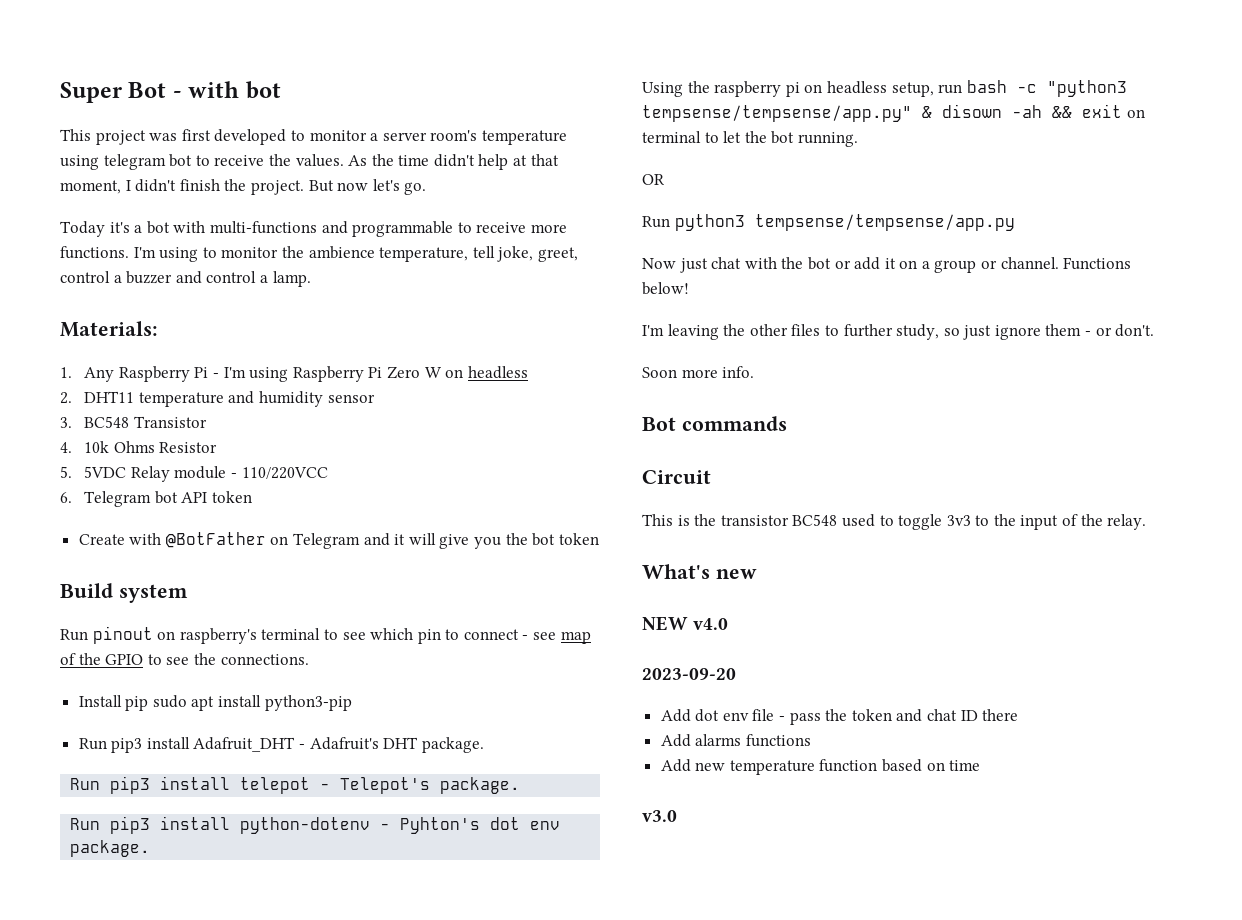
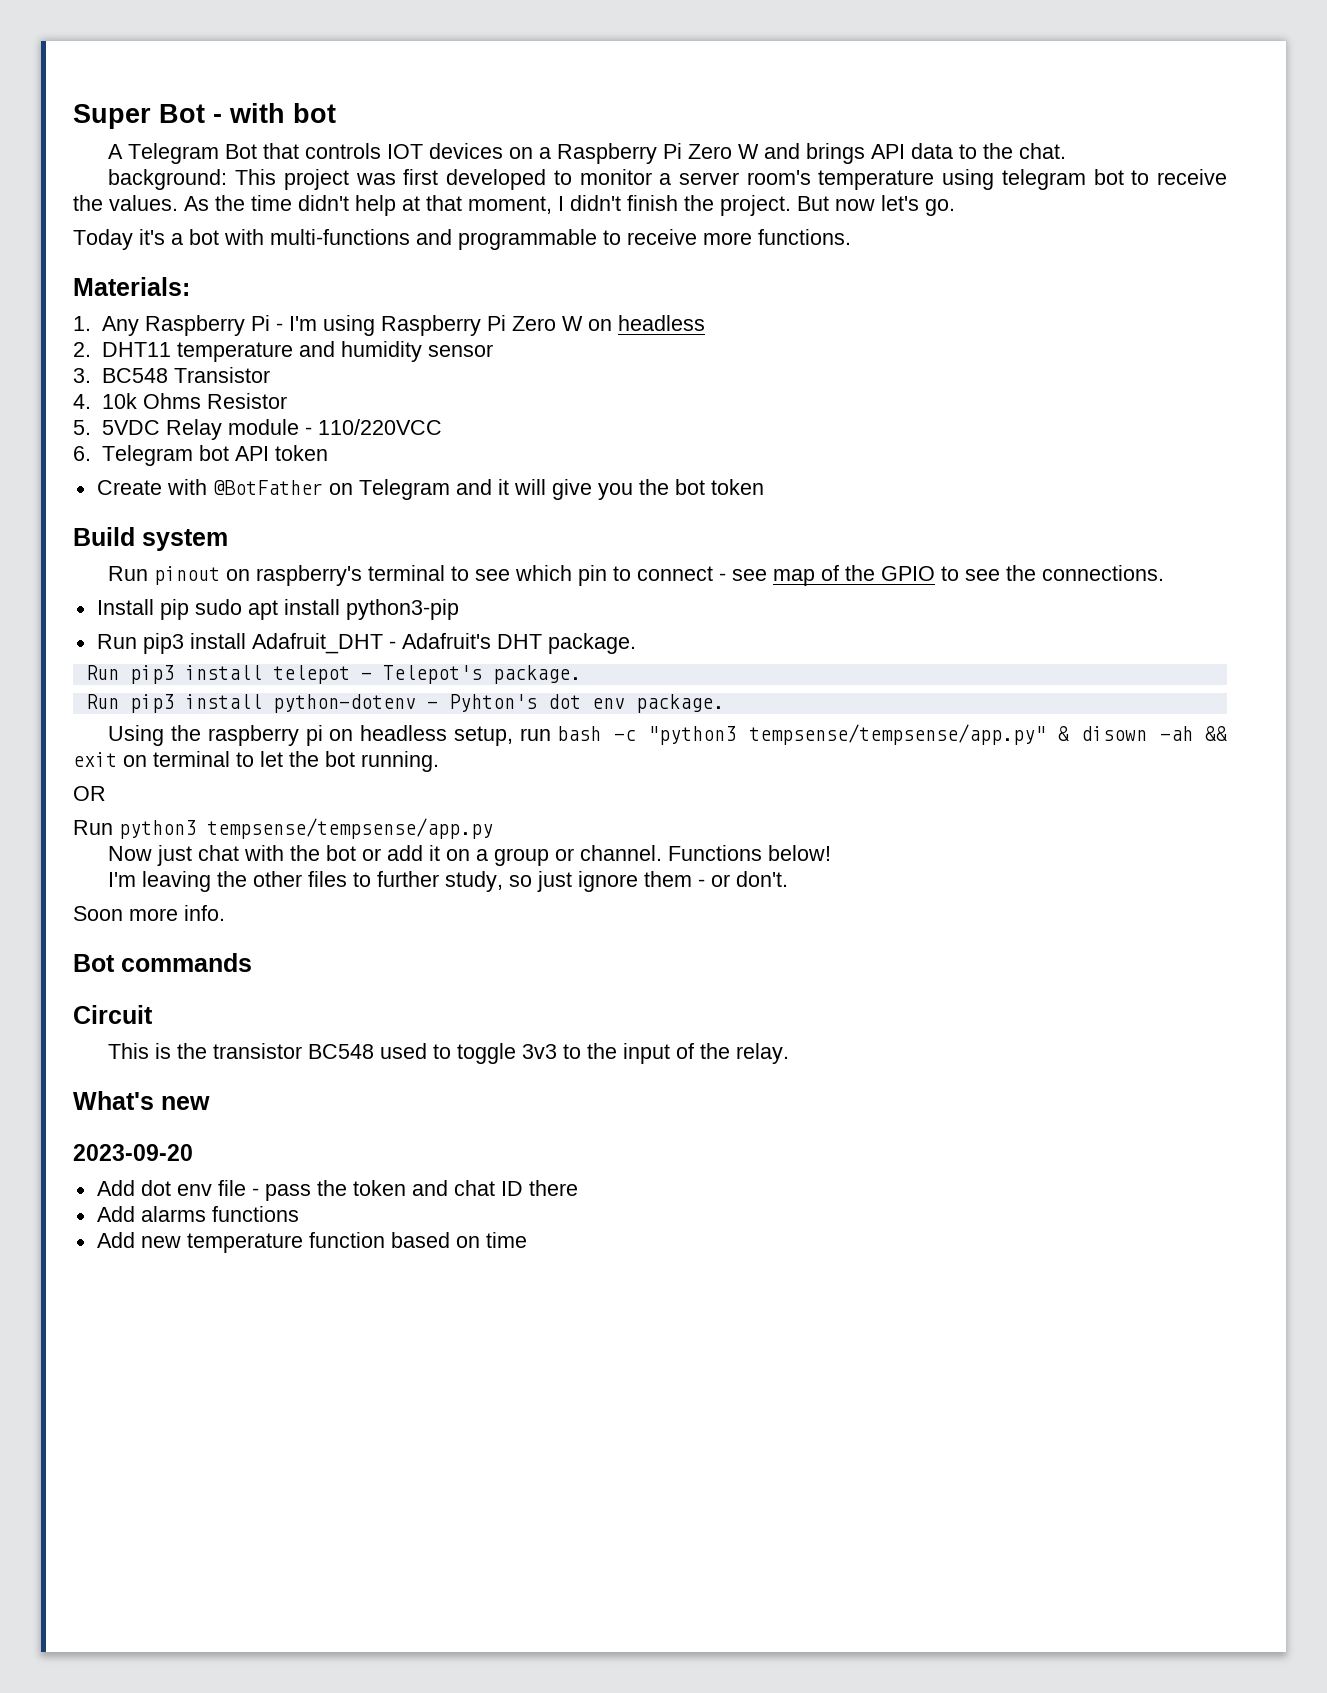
(281, 90) none -> [108,143,1067,164] [108,169,228,190] A Telegram Bot that controls IOT devices on a Raspberry Pi Zero W and brings API data to the chat. // background:
[133,246,578,262] [60,271,311,287] I'm using to monitor the ambience temperature, tell joke, greet, control a buzzer and control a lamp. -> (851, 237) none
[642,616,729,631] // NEW v4.0 -> (210, 1103) none
[642,810,677,822] // v3.0 -> (527, 1240) none

